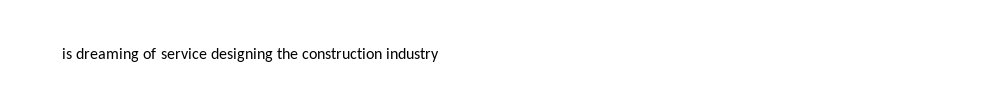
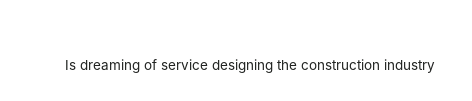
[62,48,72,59] is -> [65,60,76,70] Is

